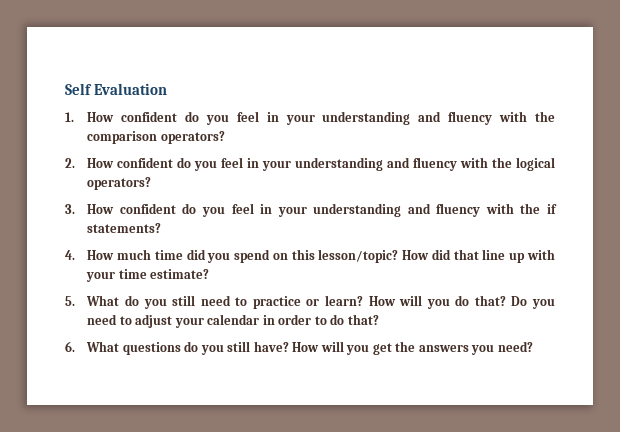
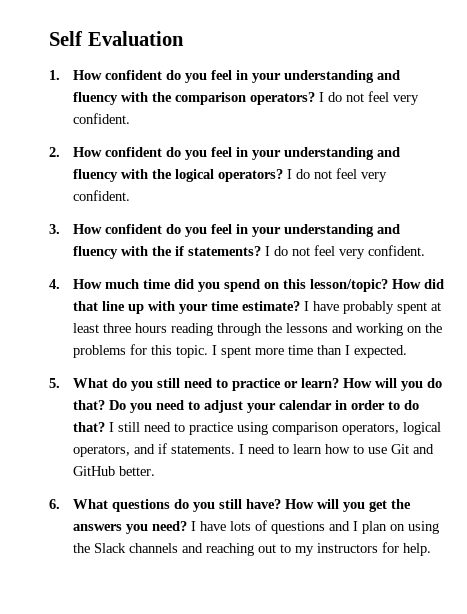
(225, 137) none -> [319,91,420,105] [73,113,131,124] I do not feel very confident.
(152, 183) none -> [287,168,388,182] [73,190,131,201] I do not feel very confident.
(162, 228) none -> [265,245,426,259] I do not feel very confident.
(210, 274) none -> [304,301,442,314] [73,323,443,336] [73,344,408,358] I have probably spent at least three hours reading through the lessons and working on the problems for this topic. I spent more time than I expected.
(379, 319) none -> [109,422,442,435] [73,443,435,457] [73,466,156,476] I still need to practice using comparison operators, logical operators, and if statements. I need to learn how to use Git and GitHub better.
(533, 346) none -> [191,520,440,534] [73,542,432,556] I have lots of questions and I plan on using the Slack channels and reaching out to my instructors for help.

